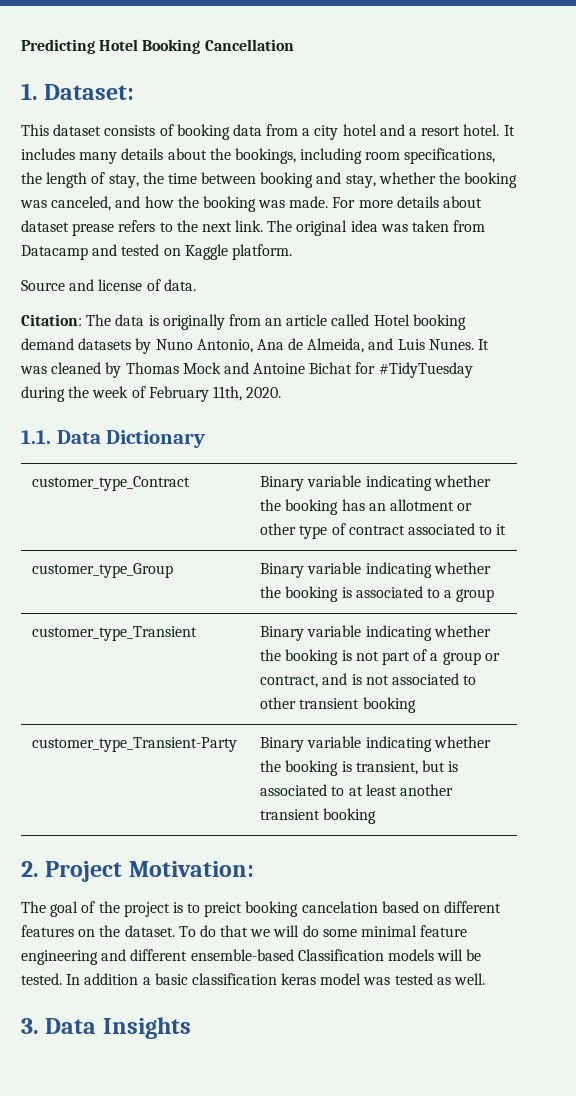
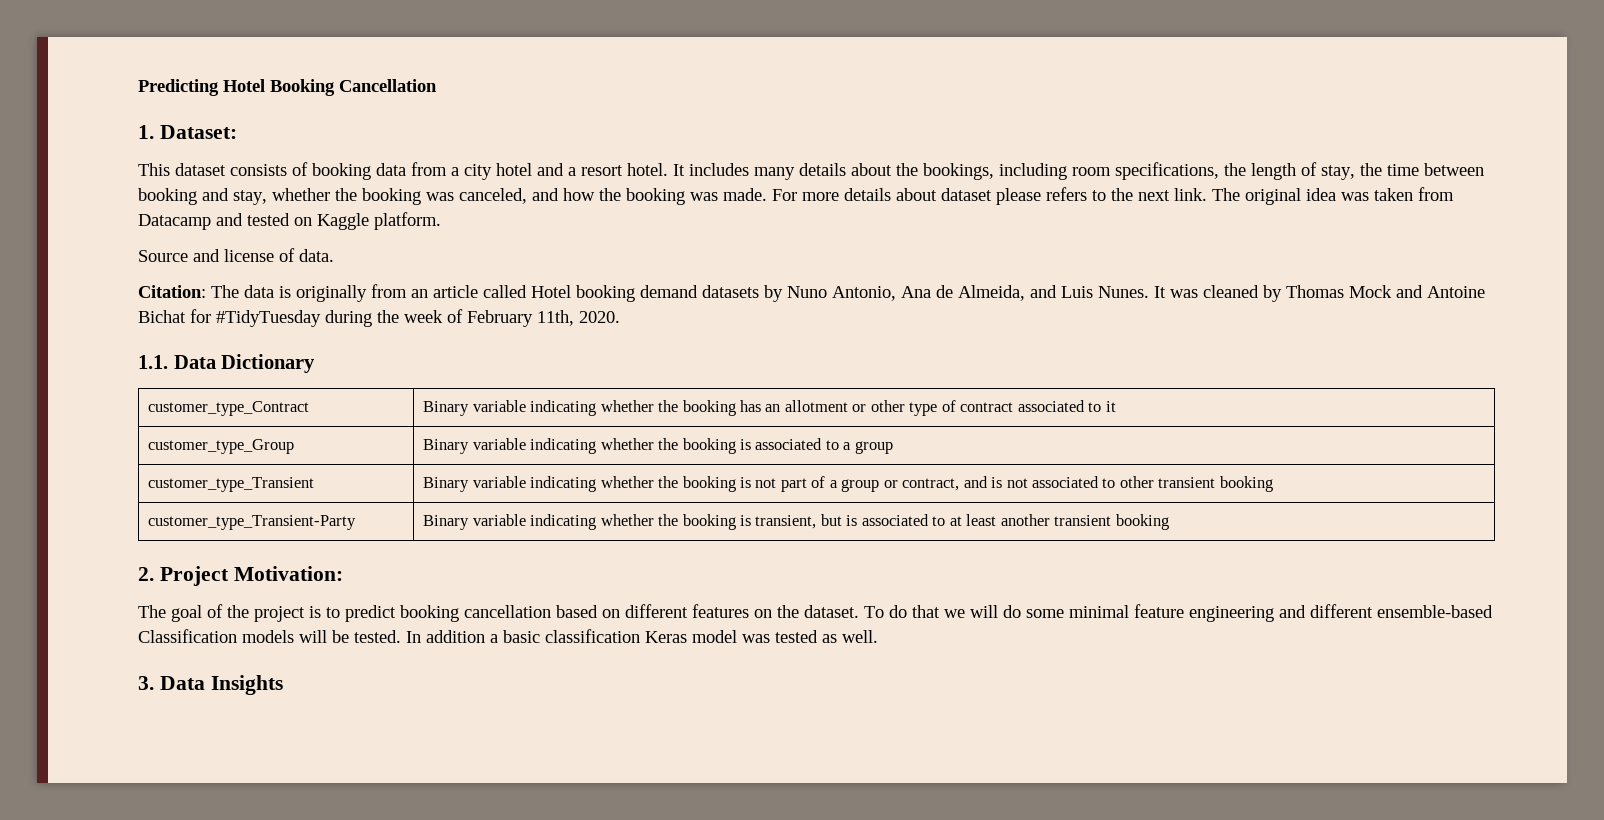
[72,223,115,236] prease -> [996,188,1041,205] please
[204,901,378,917] preict booking cancelation -> [345,605,551,622] predict booking cancellation
[281,973,317,985] keras -> [645,631,687,643] Keras

